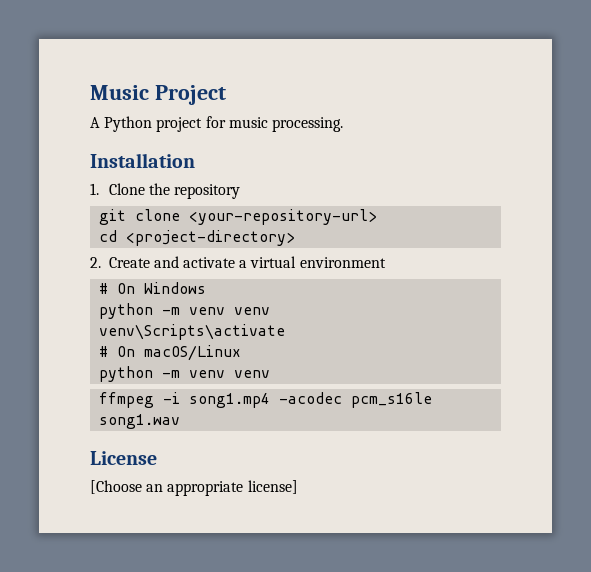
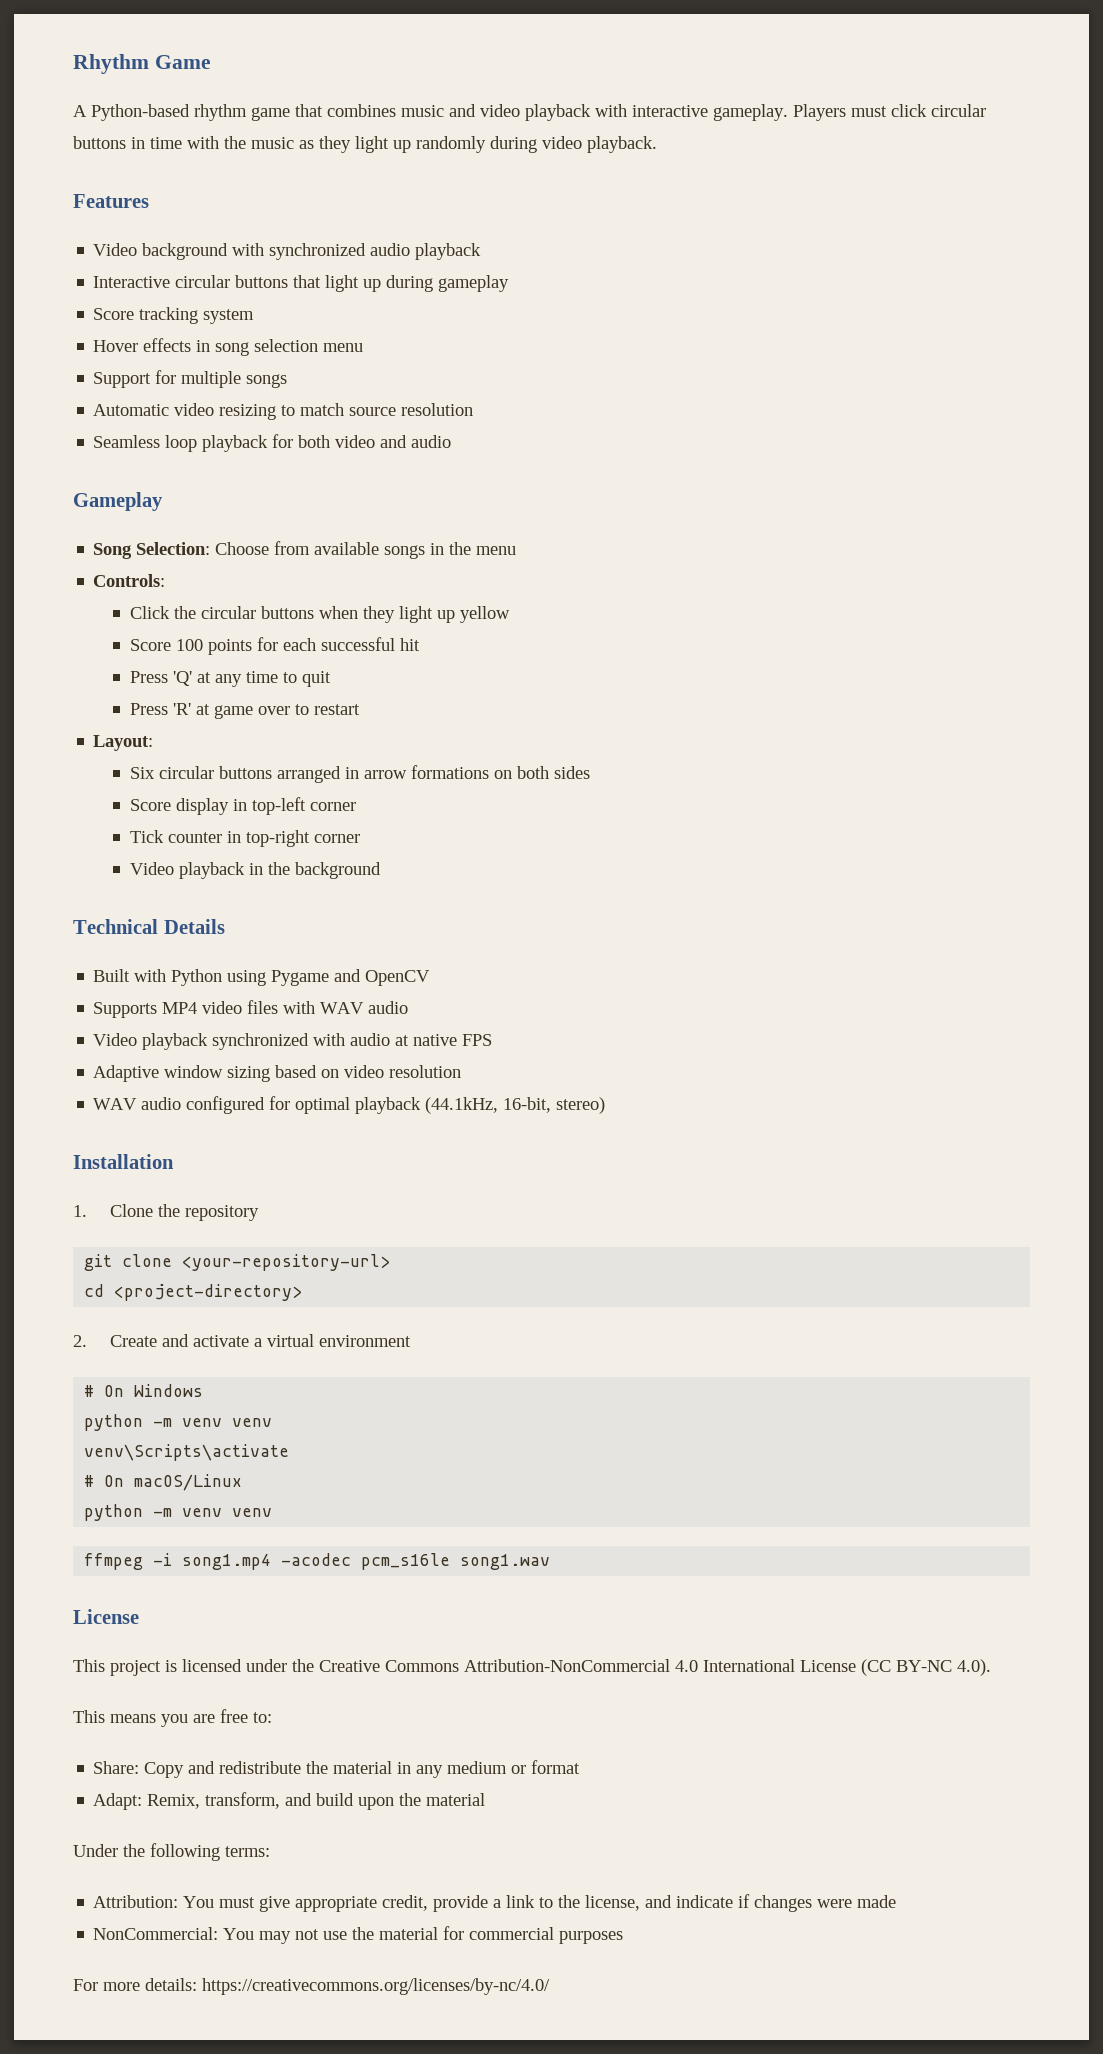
[90,85,226,105] Music Project -> [73,54,211,74] Rhythm Game
[104,116,343,132] Python project for music processing. -> [91,104,986,121] [73,136,657,153] [73,194,149,208] [93,243,482,260] [93,275,510,292] [93,307,255,324] [93,338,364,356] [93,370,288,388] [93,403,474,420] [93,434,452,452] [73,492,163,511] [93,541,517,559] [93,574,166,587] [130,606,511,623] [130,637,421,655] [130,671,332,687] [130,703,361,719] [93,735,154,751] [130,765,591,783] [130,797,357,815] [130,830,361,847] [130,862,382,879] [73,919,225,934] [93,969,431,986] [93,1000,409,1018] [93,1033,493,1050] [93,1065,462,1082] [93,1096,606,1114] Python-based rhythm game that combines music and video playback with interactive gameplay. Players must click circular buttons in time with the music as they light up randomly during video playback. // Features // Video background with synchronized audio playback // Interactive circular buttons that light up during gameplay // Score tracking system // Hover effects in song selection menu // Support for multiple songs // Automatic video resizing to match source resolution // Seamless loop playback for both video and audio // Gameplay // Song Selection: Choose from available songs in the menu // Controls: // Click the circular buttons when they light up yellow // Score 100 points for each successful hit // Press 'Q' at any time to quit // Press 'R' at game over to restart // Layout: // Six circular buttons arranged in arrow formations on both sides // Score display in top-left corner // Tick counter in top-right corner // Video playback in the background // Technical Details // Built with Python using Pygame and OpenCV // Supports MP4 video files with WAV audio // Video playback synchronized with audio at native FPS // Adaptive window sizing based on video resolution // WAV audio configured for optimal playback (44.1kHz, 16-bit, stereo)
[90,480,298,496] [Choose an appropriate license] -> [73,1659,991,1676] [73,1709,272,1727] [93,1760,581,1778] [93,1792,486,1810] [73,1843,270,1861] [93,1894,897,1912] [93,1926,624,1944] [73,1978,550,1995] This project is licensed under the Creative Commons Attribution-NonCommercial 4.0 International License (CC BY-NC 4.0). // This means you are free to: // Share: Copy and redistribute the material in any medium or format // Adapt: Remix, transform, and build upon the material // Under the following terms: // Attribution: You must give appropriate credit, provide a link to the license, and indicate if changes were made // NonCommercial: You may not use the material for commercial purposes // For more details: https://creativecommons.org/licenses/by-nc/4.0/

